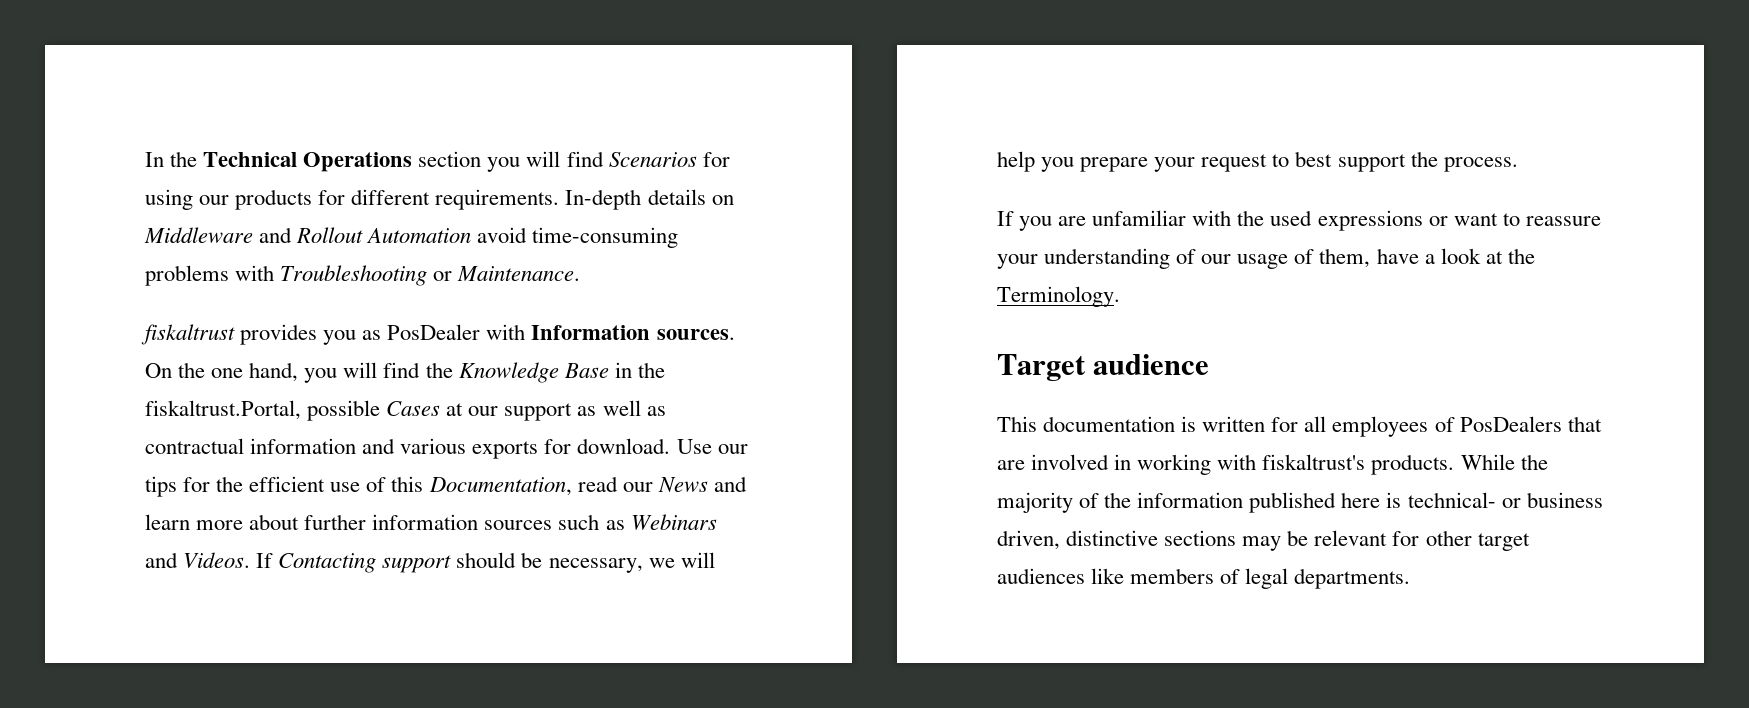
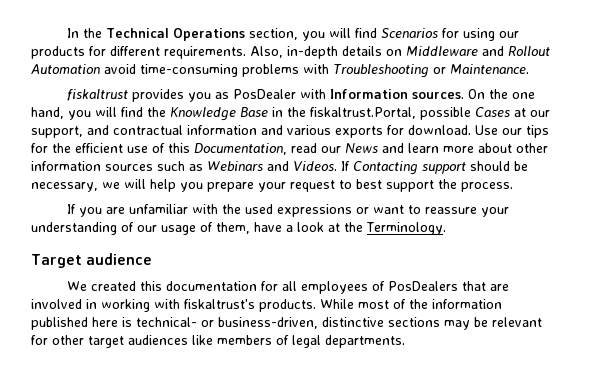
[418,151,482,167] section -> [248,28,298,40] section,
[565,189,642,210] In-depth -> [250,46,338,59] Also, in-depth
[504,400,666,421] support as well as -> [31,125,109,138] support, and
[304,514,367,530] further -> [516,143,548,153] other
[997,416,1266,432] This documentation is written -> [66,281,257,291] We created this documentation
[1520,454,1548,470] [997,492,1073,513] the majority -> [358,300,389,309] most
[1526,492,1603,508] [997,530,1060,550] business driven, -> [218,317,318,329] business-driven,

